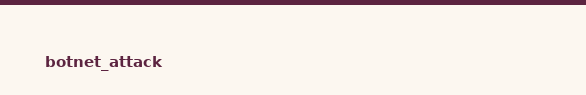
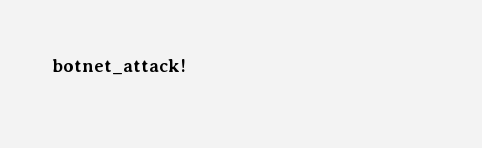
[45,56,163,71] botnet_attack -> [52,59,186,75] botnet_attack!

